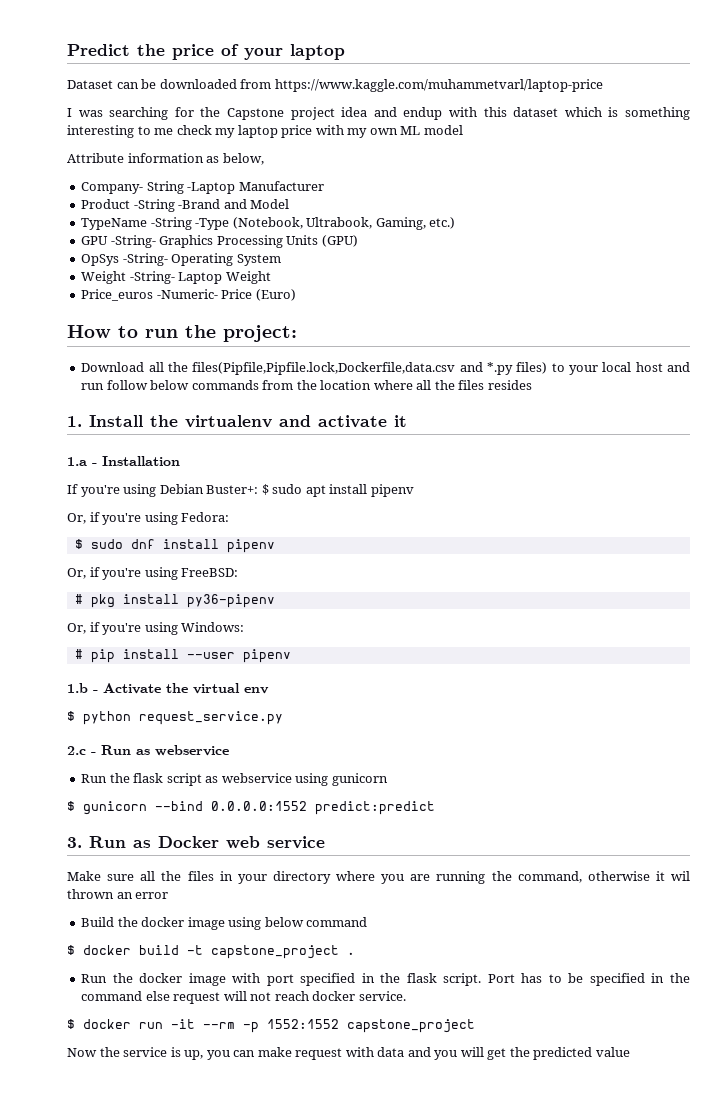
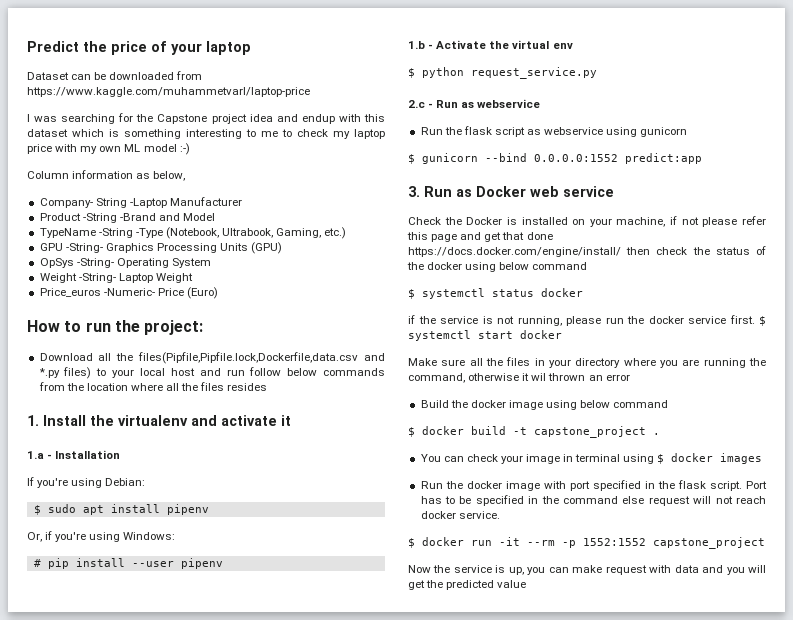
(174, 131) none -> [282,129,292,137] to
[67,153,124,163] // Attribute -> [179,143,190,155] [27,171,69,179] :-) // Column
[159,484,259,494] Debian Buster+: -> [105,478,146,486] Debian: //
[67,512,230,525] [74,539,275,553] [67,567,239,580] [74,594,275,608] // Or, if you're using Fedora: // $ sudo dnf install pipenv // Or, if you're using FreeBSD: // # pkg install py36-pipenv -> (209, 509) none
[315,801,435,815] predict:predict -> [625,153,702,164] predict:app
(325, 842) none -> [408,216,766,227] [407,232,553,242] [408,246,766,257] [407,262,588,272] [408,288,583,299] [408,315,766,326] [408,330,562,341] // Check the Docker is installed on your machine, if not please refer this page and get that done https://docs.docker.com/engine/install/ then check the status of the docker using below command // $ systemctl status docker // if the service is not running, please run the docker service first. $ systemctl start docker
(355, 953) none -> [420,453,763,464] // You can check your image in terminal using $ docker images

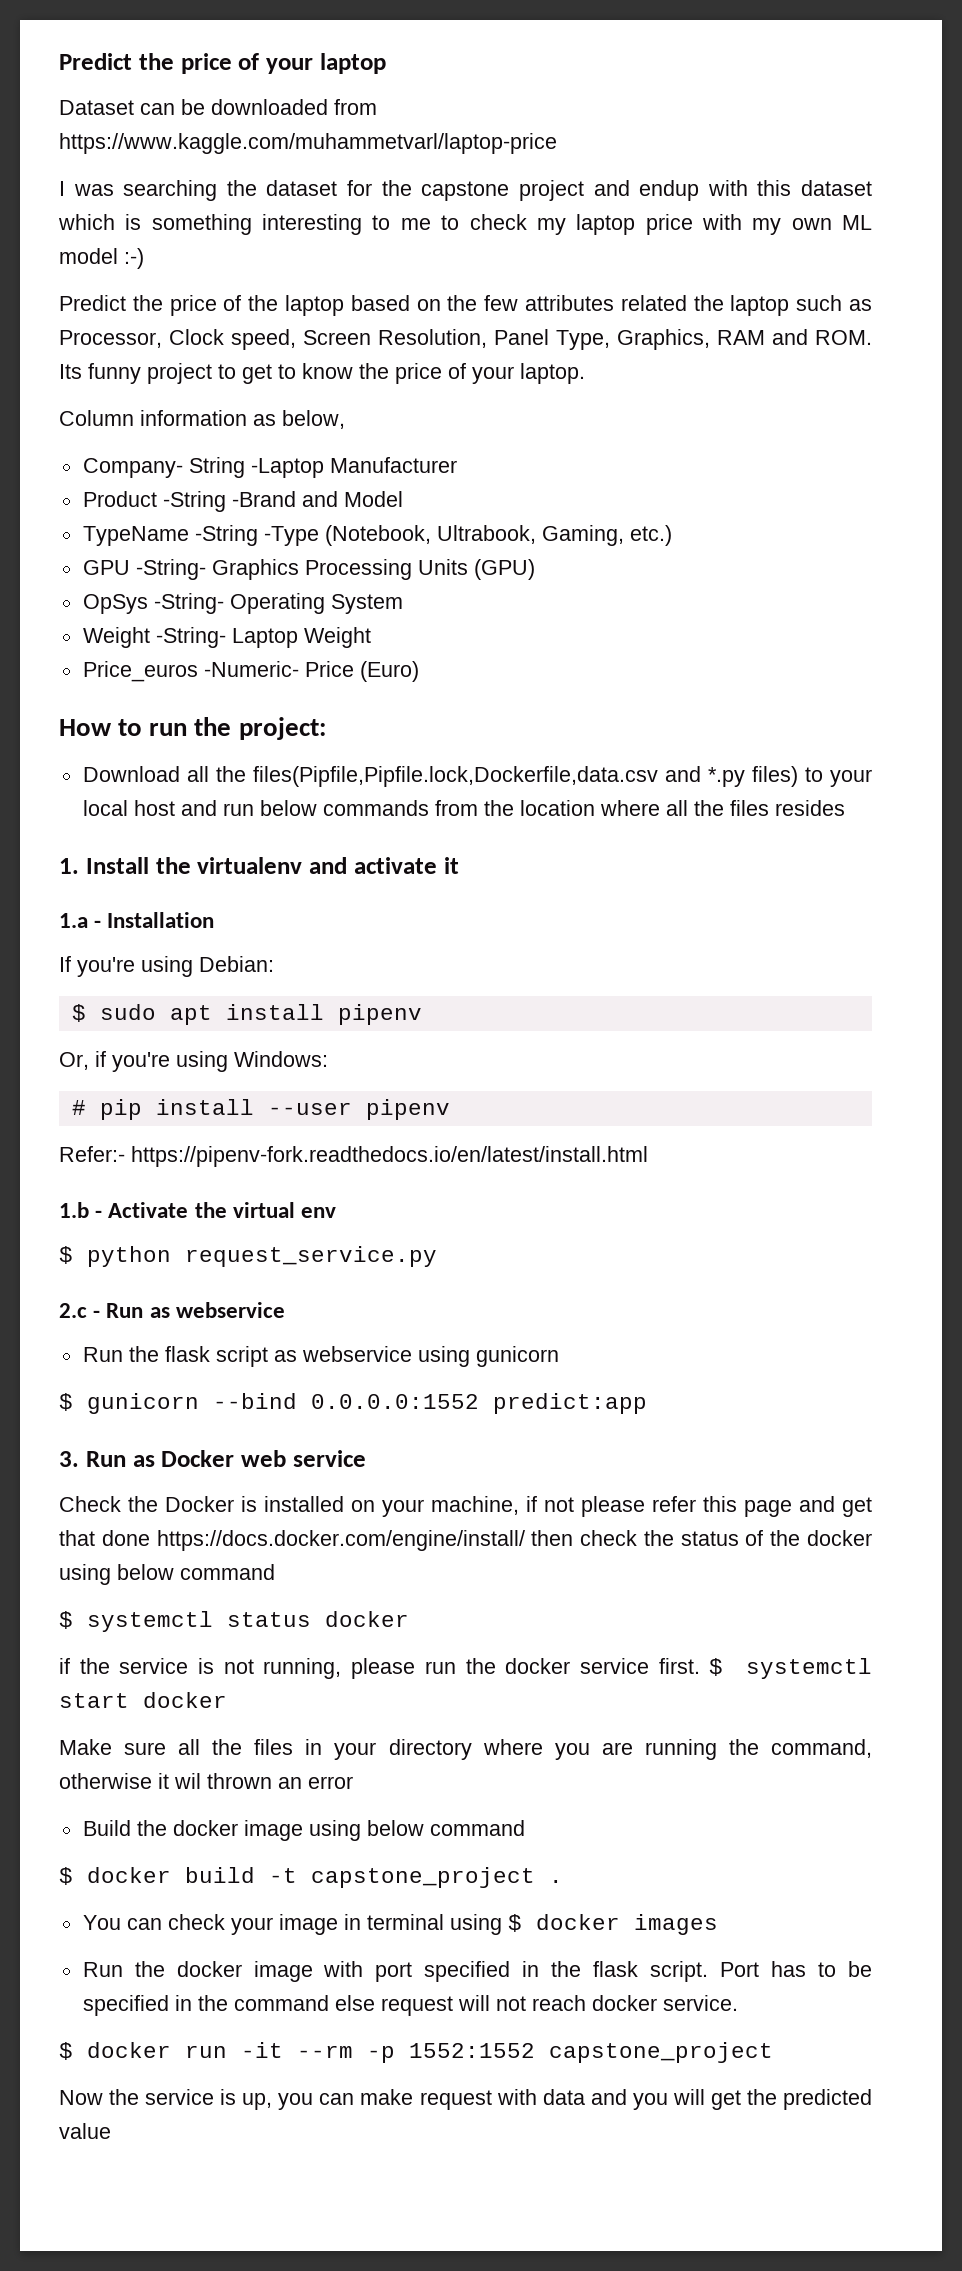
[118,113,273,124] for the Capstone project idea -> [226,180,584,201] the dataset for the capstone project
(190, 149) none -> [59,295,872,316] [59,329,872,350] [59,363,585,384] // Predict the price of the laptop based on the few attributes related the laptop such as Processor, Clock speed, Screen Resolution, Panel Type, Graphics, RAM and ROM. Its funny project to get to know the price of your laptop.
[249,367,282,376] follow -> (254, 809) none
(223, 563) none -> [59,1146,648,1167] // Refer:- https://pipenv-fork.readthedocs.io/en/latest/install.html

